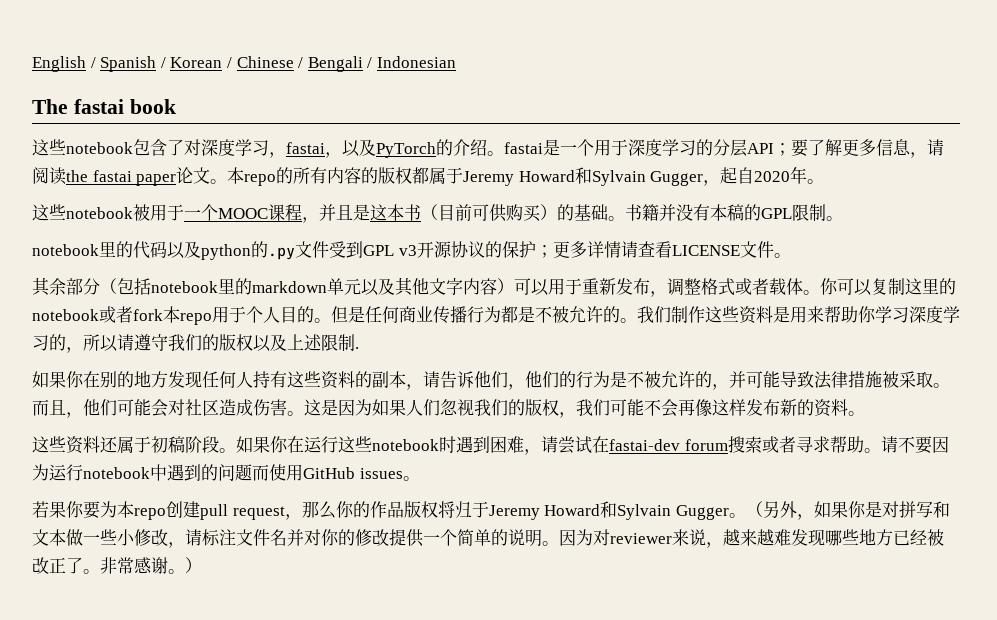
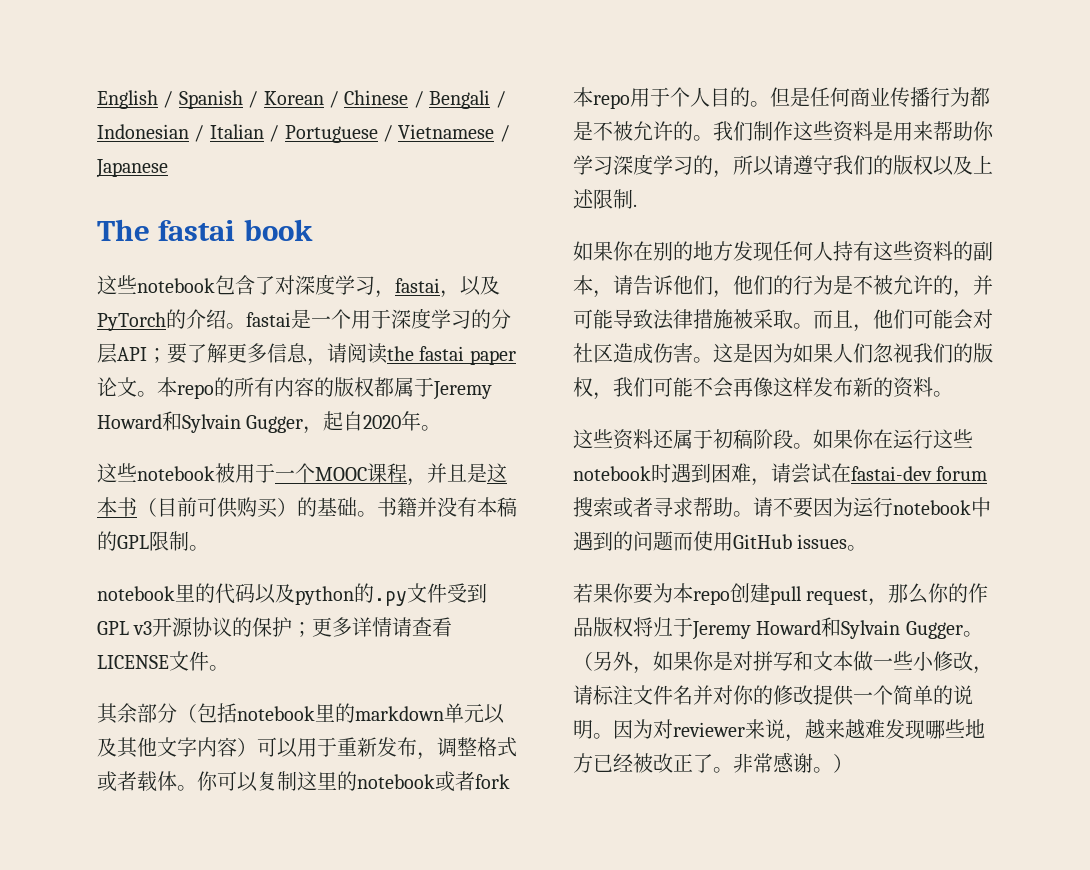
(456, 62) none -> [194,124,510,143] [96,159,168,178] / Italian / Portuguese / Vietnamese / Japanese

